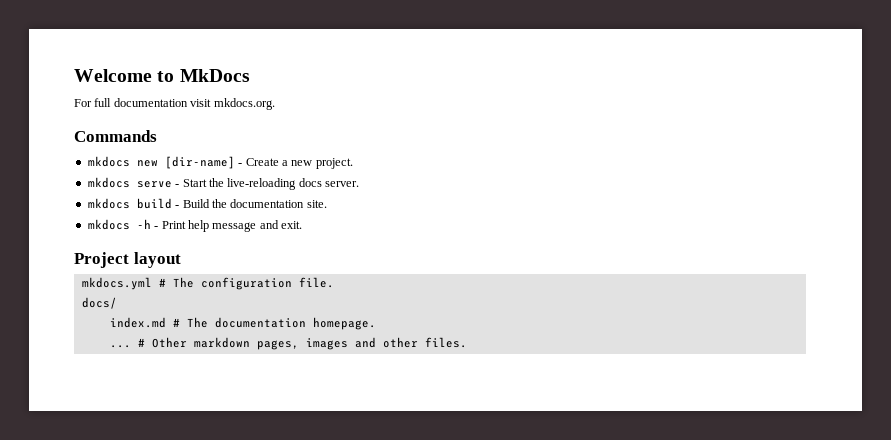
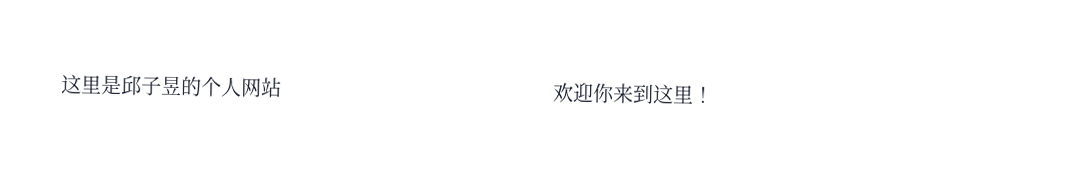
[74,69,250,82] [74,98,275,110] [74,130,157,142] [87,156,353,169] [87,177,359,190] [87,198,327,209] [87,219,302,232] [74,252,181,268] [81,277,334,290] [81,297,117,309] [109,317,376,330] [109,337,467,350] Welcome to MkDocs // For full documentation visit mkdocs.org. // Commands // mkdocs new [dir-name] - Create a new project. // mkdocs serve - Start the live-reloading docs server. // mkdocs build - Build the documentation site. // mkdocs -h - Print help message and exit. // Project layout // mkdocs.yml # The configuration file. // docs/ // index.md # The documentation homepage. // ... # Other markdown pages, images and other files. -> [60,74,282,98] [552,82,714,105] 这里是邱子昱的个人网站 // 欢迎你来到这里！

